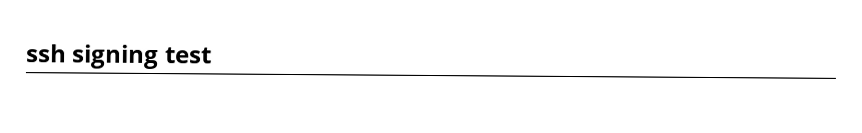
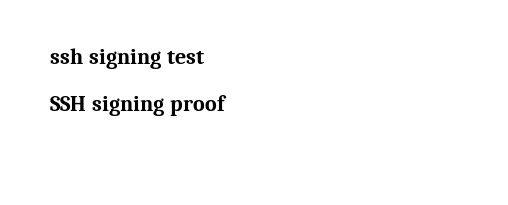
(212, 55) none -> [50,95,227,116] // SSH signing proof

